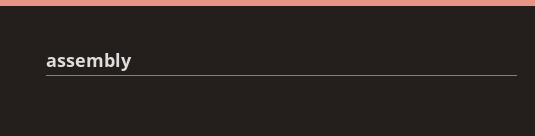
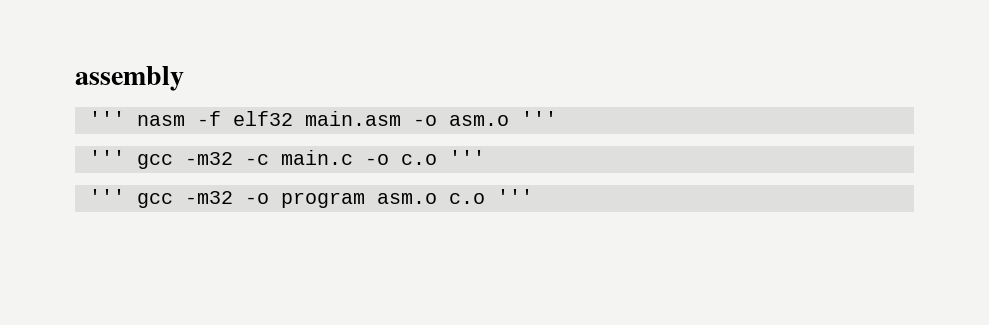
(132, 62) none -> [88,111,557,126] [88,150,485,169] [88,189,533,208] // ''' nasm -f elf32 main.asm -o asm.o ''' // ''' gcc -m32 -c main.c -o c.o ''' // ''' gcc -m32 -o program asm.o c.o '''

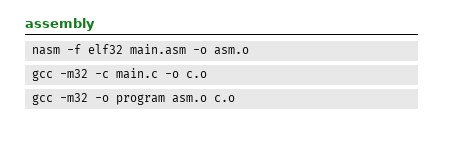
[88,111,125,126] ''' -> (95, 24) none
[520,111,557,126] [88,150,125,165] ''' // ''' -> (249, 51) //
[448,150,485,165] [88,189,125,204] ''' // ''' -> (207, 74) //
[496,189,533,204] ''' -> (235, 98) none

